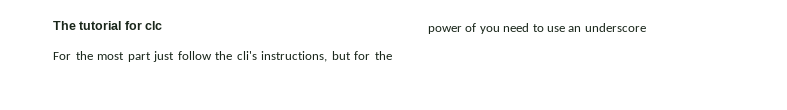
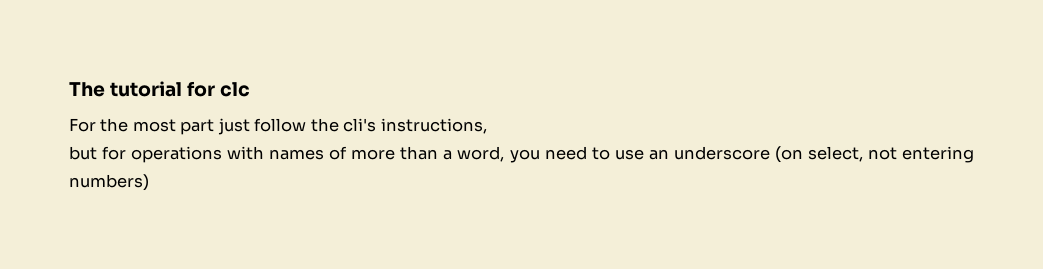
(328, 56) none -> (487, 126) //
[375,51,393,60] [428,23,477,34] the power of -> [131,146,505,163] operations with names of more than a word,
(646, 27) none -> [774,146,975,163] [69,174,149,191] (on select, not entering numbers)

